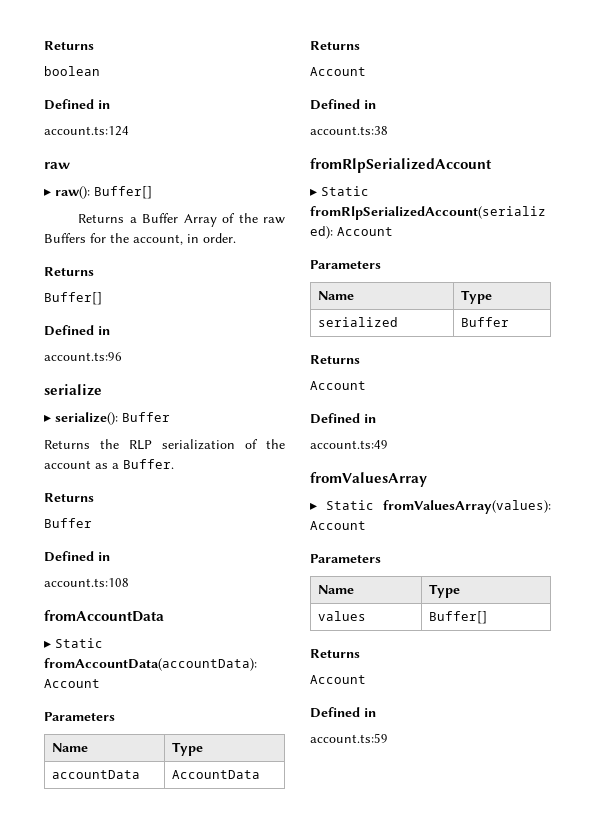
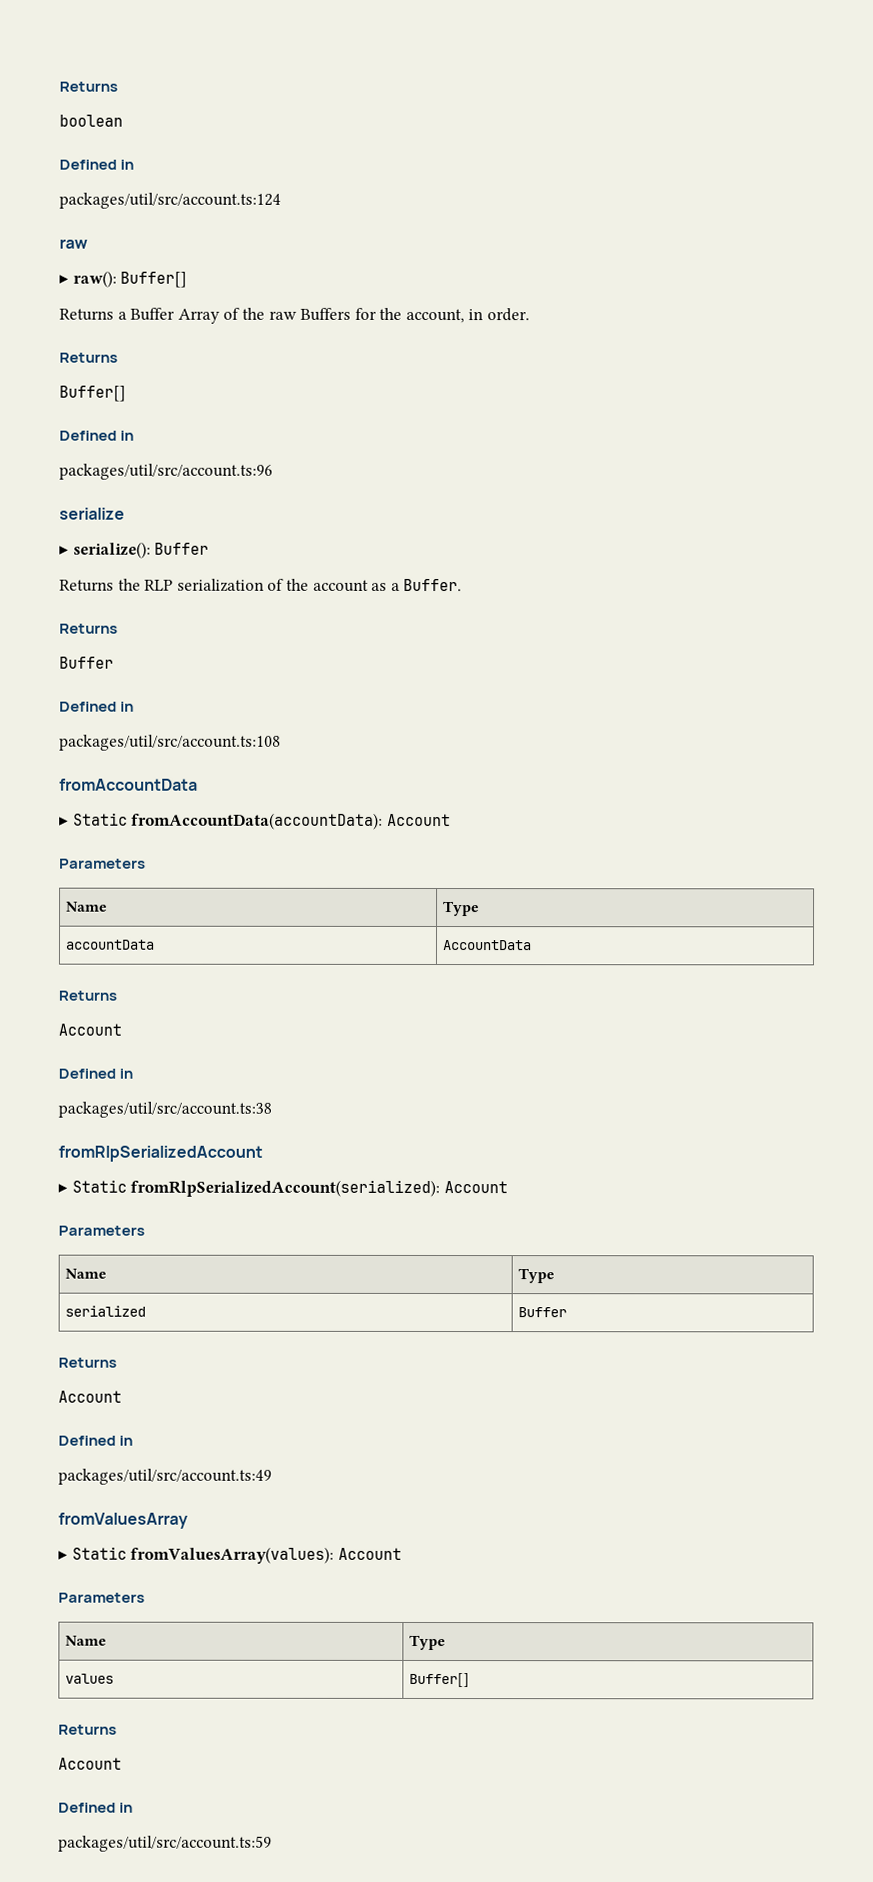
[44,126,129,136] account.ts:124 -> [59,192,281,209] packages/util/src/account.ts:124
[44,352,122,361] account.ts:96 -> [59,463,273,480] packages/util/src/account.ts:96
[44,578,129,587] account.ts:108 -> [59,734,281,751] packages/util/src/account.ts:108
[310,126,388,135] account.ts:38 -> [58,1101,272,1118] packages/util/src/account.ts:38
[310,440,388,449] account.ts:49 -> [58,1468,272,1485] packages/util/src/account.ts:49
[310,733,388,743] account.ts:59 -> [58,1835,272,1852] packages/util/src/account.ts:59

